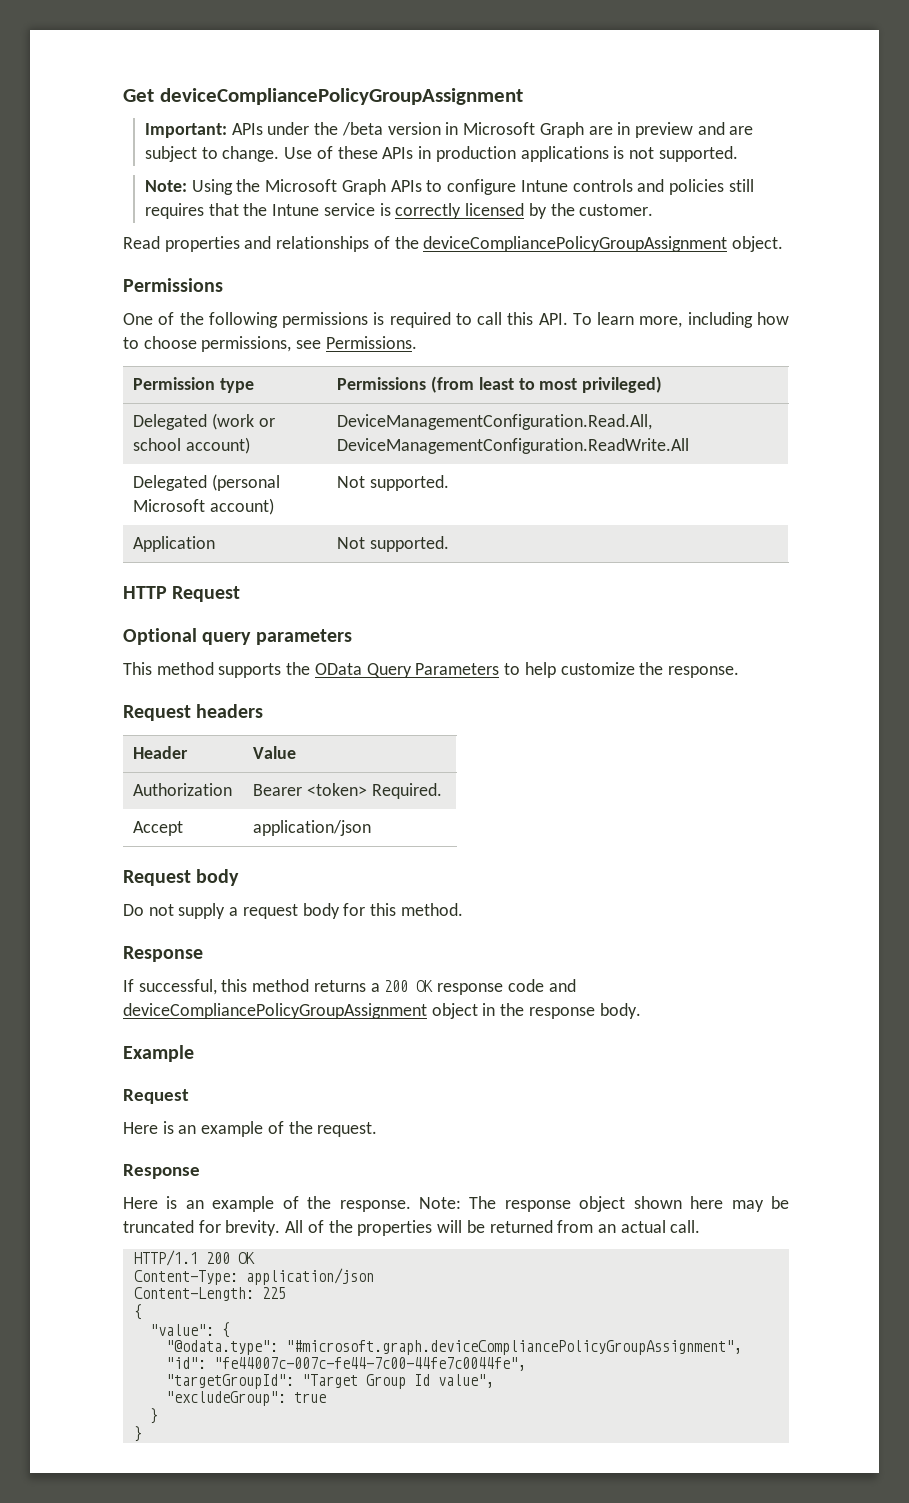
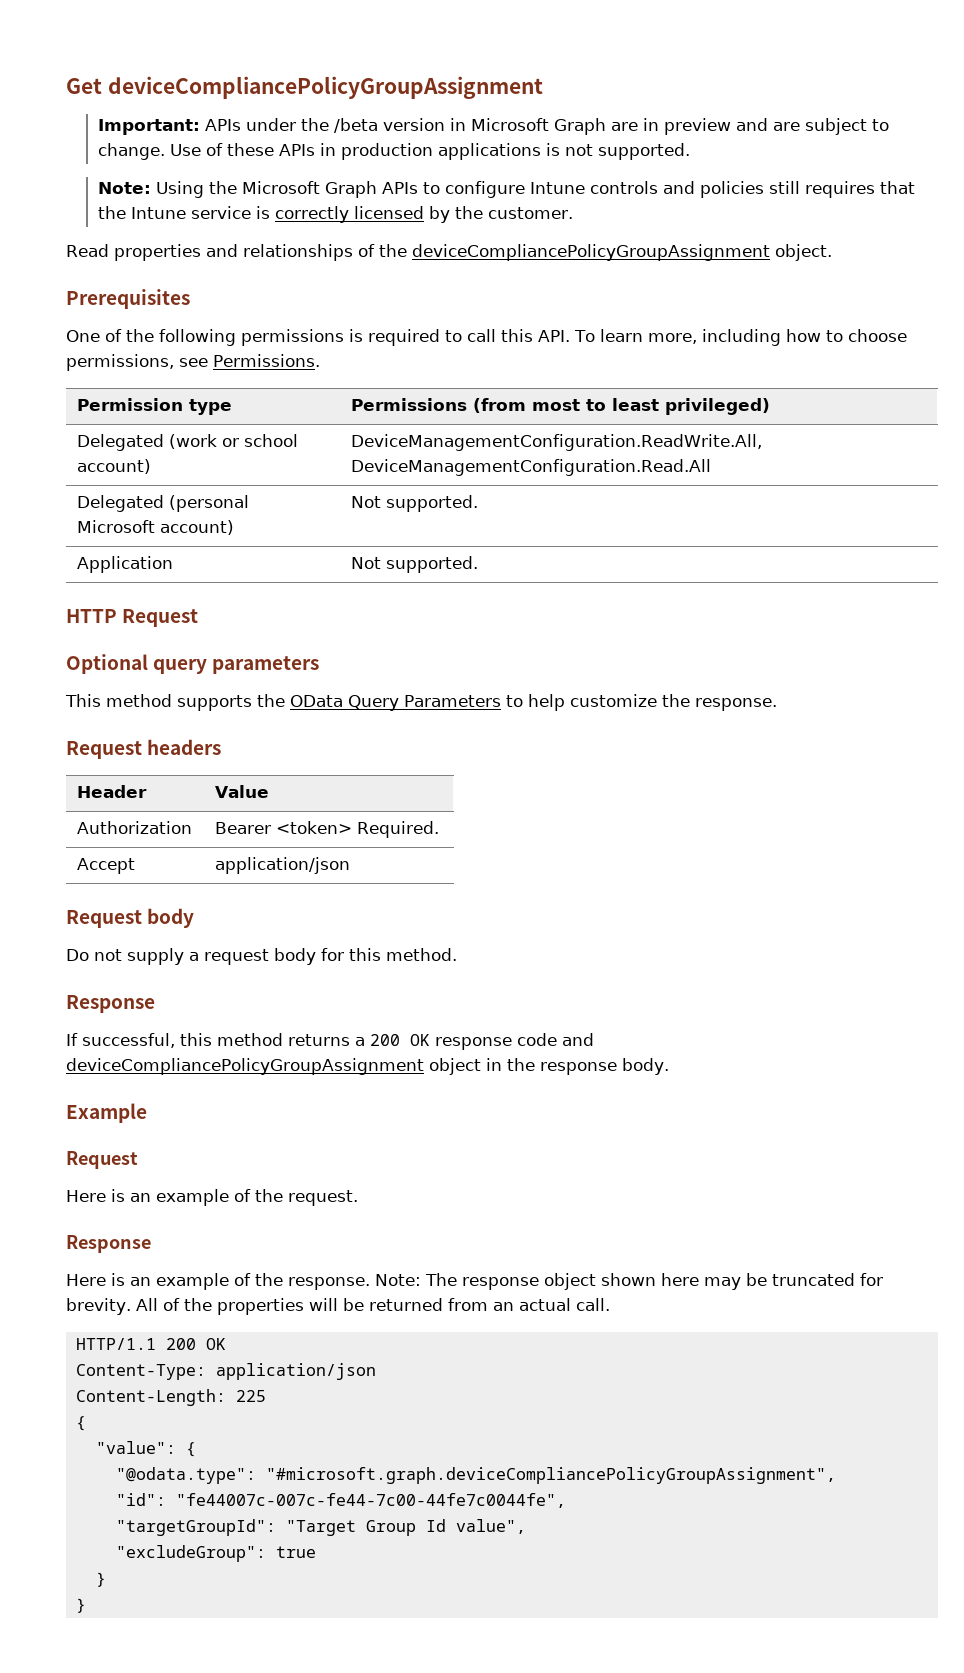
[123,278,223,292] Permissions -> [66,289,190,309] Prerequisites
[478,377,578,390] least to most -> [532,398,660,411] most to least
[337,414,653,430] [337,438,690,454] DeviceManagementConfiguration.Read.All, DeviceManagementConfiguration.ReadWrite.All -> [351,434,763,451] [351,459,712,476] DeviceManagementConfiguration.ReadWrite.All, DeviceManagementConfiguration.Read.All

